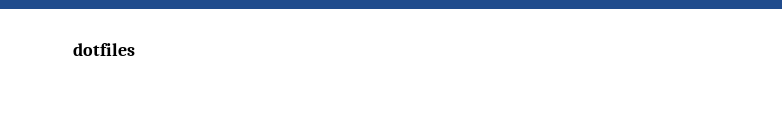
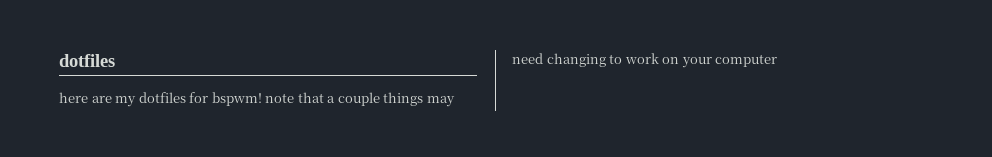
[73,43,135,56] dotfiles -> [59,54,115,67] [59,92,455,107] [512,53,778,68] dotfiles // here are my dotfiles for bspwm! note that a couple things may need changing to work on your computer

